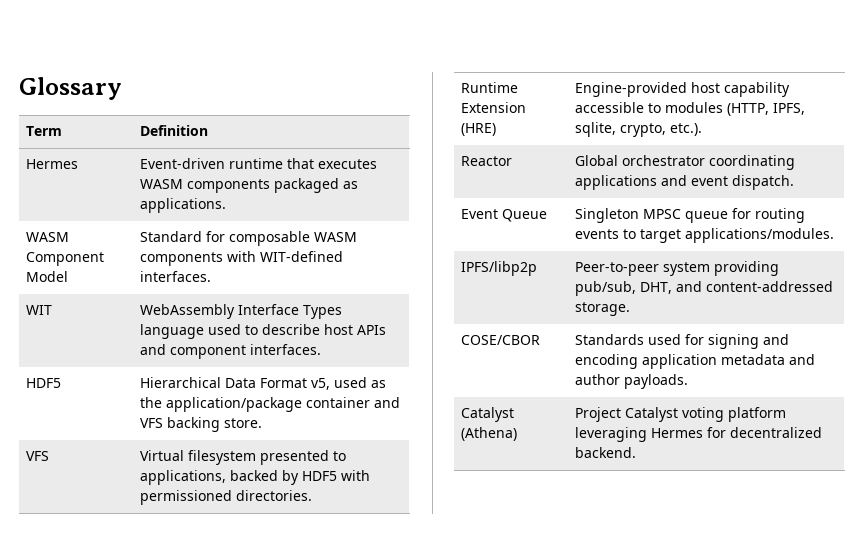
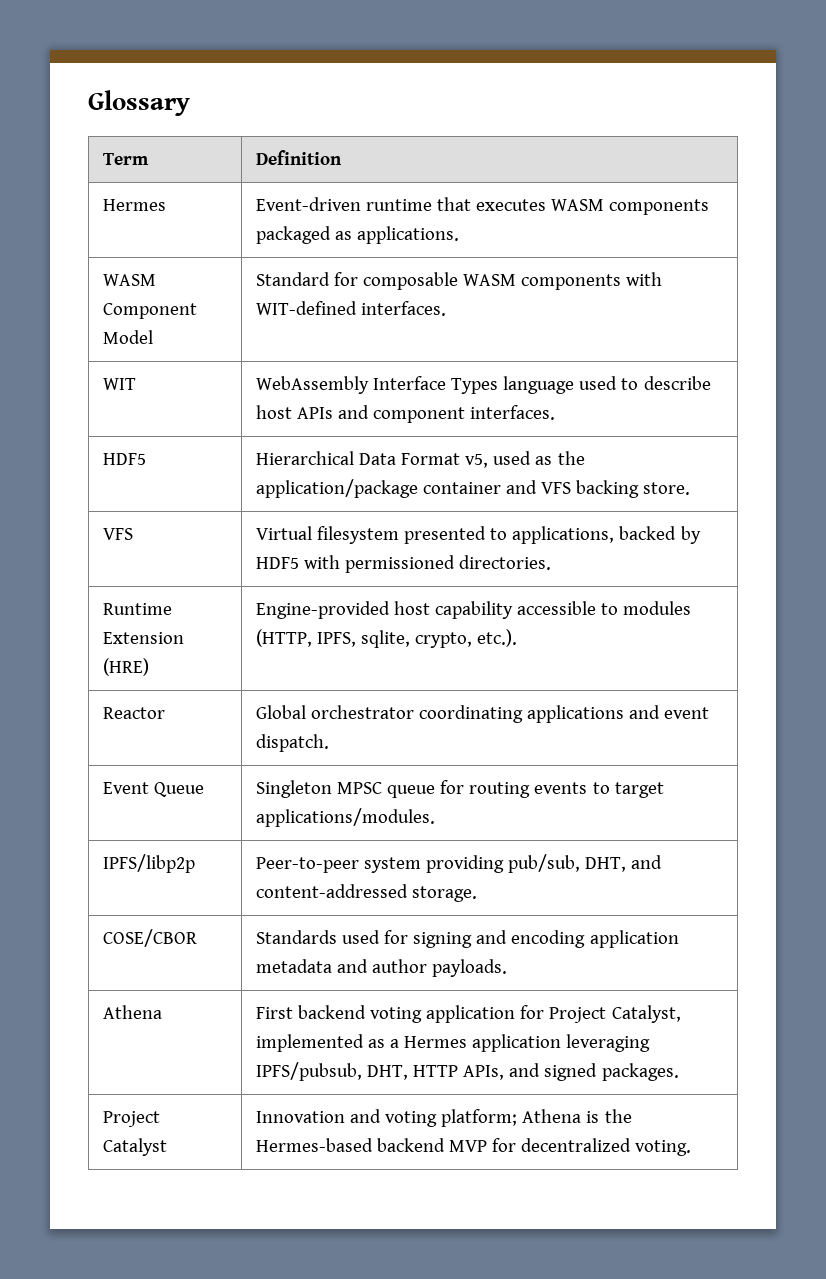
[460,407,514,422] [460,427,517,441] [574,407,786,422] [574,427,703,442] Catalyst (Athena) | Project Catalyst voting platform leveraging Hermes -> [102,1005,162,1019] [255,1005,681,1023] [255,1034,651,1052] [255,1062,679,1081] [102,1111,160,1127] [102,1138,167,1156] [255,1109,632,1127] [255,1138,488,1152] Athena | First backend voting application for Project Catalyst, implemented as a Hermes application leveraging IPFS/pubsub, DHT, HTTP APIs, and signed packages. // Project Catalyst | Innovation and voting platform; Athena is the Hermes-based backend MVP
[574,447,636,458] backend. -> [635,1140,692,1156] voting.

